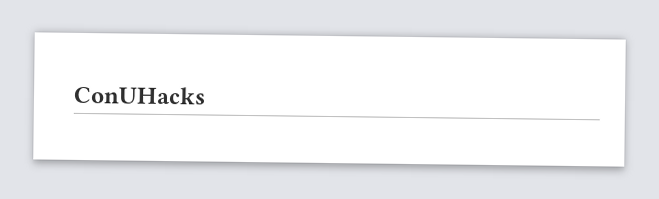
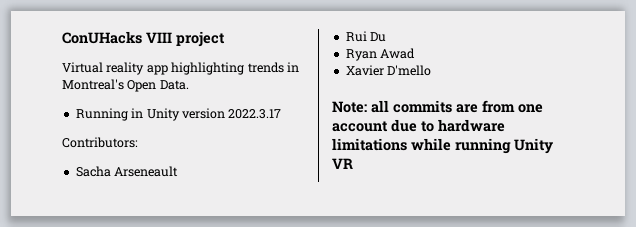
(206, 95) none -> [146,31,225,47] [62,62,299,75] [62,79,189,92] [75,108,282,121] [62,137,138,148] [75,166,179,177] [345,31,387,42] [345,48,416,61] [345,65,432,76] [332,100,543,113] [332,119,505,132] [332,138,553,154] [332,158,353,169] VIII project // Virtual reality app highlighting trends in Montreal's Open Data. // Running in Unity version 2022.3.17 // Contributors: // Sacha Arseneault // Rui Du // Ryan Awad // Xavier D'mello // Note: all commits are from one account due to hardware limitations while running Unity VR

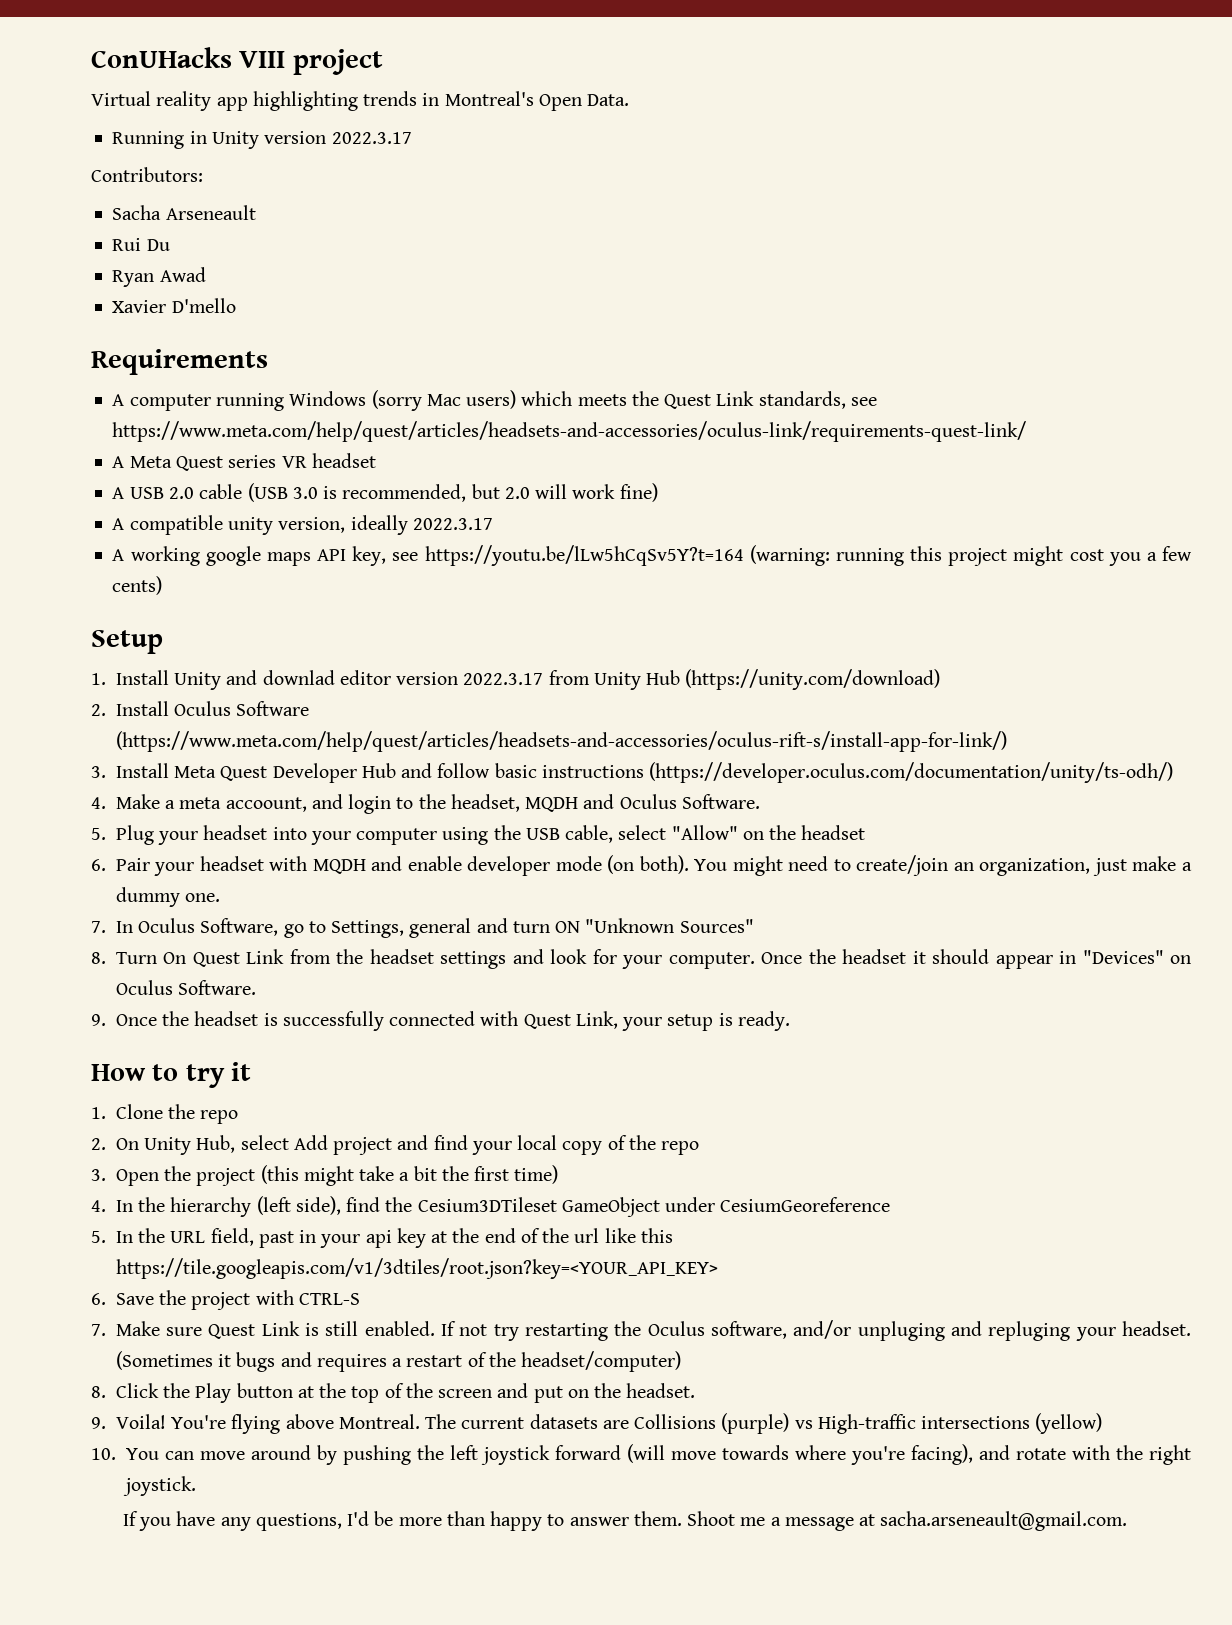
[332,100,543,113] [332,119,505,132] [332,138,553,154] [332,158,353,169] Note: all commits are from one account due to hardware limitations while running Unity VR -> [91,349,268,375] [112,390,877,411] [112,421,1027,442] [112,453,376,471] [112,483,658,502] [112,515,493,535] [112,545,1192,566] [112,576,163,595] [91,630,163,654] [91,669,941,690] [91,701,310,716] [115,731,1007,752] [91,762,1174,783] [91,794,760,814] [91,825,866,845] [91,855,1193,876] [115,887,221,907] [91,918,754,938] [91,949,1191,969] [115,980,257,995] [91,1011,790,1031] [91,1062,252,1088] [91,1104,239,1124] [91,1135,700,1155] [91,1165,559,1186] [91,1196,891,1217] [91,1228,673,1248] [115,1258,718,1279] [91,1290,360,1310] [91,1320,1191,1341] [115,1351,682,1372] [91,1383,696,1403] [91,1413,1103,1434] [91,1444,1192,1465] [122,1476,196,1496] [122,1511,1128,1531] Requirements // A computer running Windows (sorry Mac users) which meets the Quest Link standards, see https://www.meta.com/help/quest/articles/headsets-and-accessories/oculus-link/requirements-quest-link/ // A Meta Quest series VR headset // A USB 2.0 cable (USB 3.0 is recommended, but 2.0 will work fine) // A compatible unity version, ideally 2022.3.17 // A working google maps API key, see https://youtu.be/lLw5hCqSv5Y?t=164 (warning: running this project might cost you a few cents) // Setup // 1. Install Unity and downlad editor version 2022.3.17 from Unity Hub (https://unity.com/download) // 2. Install Oculus Software (https://www.meta.com/help/quest/articles/headsets-and-accessories/oculus-rift-s/install-app-for-link/) // 3. Install Meta Quest Developer Hub and follow basic instructions (https://developer.oculus.com/documentation/unity/ts-odh/) // 4. Make a meta accoount, and login to the headset, MQDH and Oculus Software. // 5. Plug your headset into your computer using the USB cable, select "Allow" on the headset // 6. Pair your headset with MQDH and enable developer mode (on both). You might need to create/join an organization, just make a dummy one. // 7. In Oculus Software, go to Settings, general and turn ON "Unknown Sources" // 8. Turn On Quest Link from the headset settings and look for your computer. Once the headset it should appear in "Devices" on Oculus Software. // 9. Once the headset is successfully connected with Quest Link, your setup is ready. // How to try it // 1. Clone the repo // 2. On Unity Hub, select Add project and find your local copy of the repo // 3. Open the project (this might take a bit the first time) // 4. In the hierarchy (left side), find the Cesium3DTileset GameObject under CesiumGeoreference // 5. In the URL field, past in your api key at the end of the url like this https://tile.googleapis.com/v1/3dtiles/root.json?key=<YOUR_API_KEY> // 6. Save the project with CTRL-S // 7. Make sure Quest Link is still enabled. If not try restarting the Oculus software, and/or unpluging and repluging your headset. (Sometimes it bugs and requires a restart of the headset/computer) // 8. Click the Play button at the top of the screen and put on the headset. // 9. Voila! You're flying above Montreal. The current datasets are Collisions (purple) vs High-traffic intersections (yellow) // 10. You can move around by pushing the left joystick forward (will move towards where you're facing), and rotate with the right joystick. // If you have any questions, I'd be more than happy to answer them. Shoot me a message at sacha.arseneault@gmail.com.

